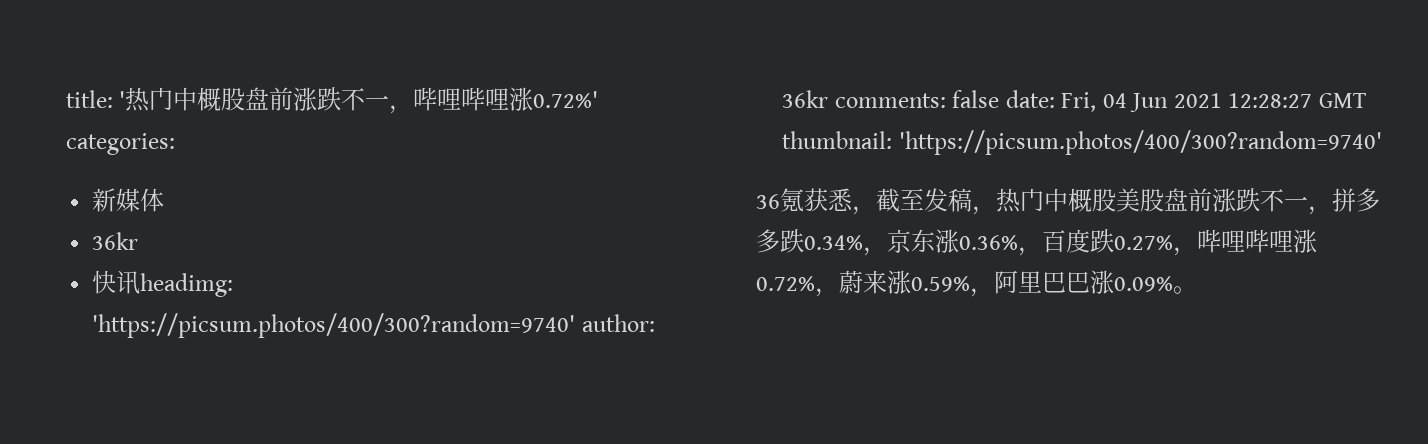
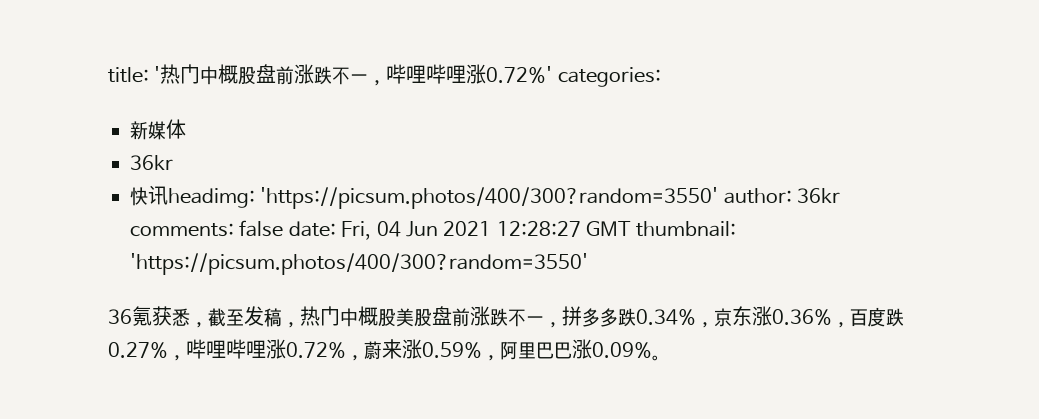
[92,313,576,338] 'https://picsum.photos/400/300?random=9740' -> [260,187,719,209] 'https://picsum.photos/400/300?random=3550'
[898,130,1382,155] 'https://picsum.photos/400/300?random=9740' -> [130,253,588,275] 'https://picsum.photos/400/300?random=3550'

